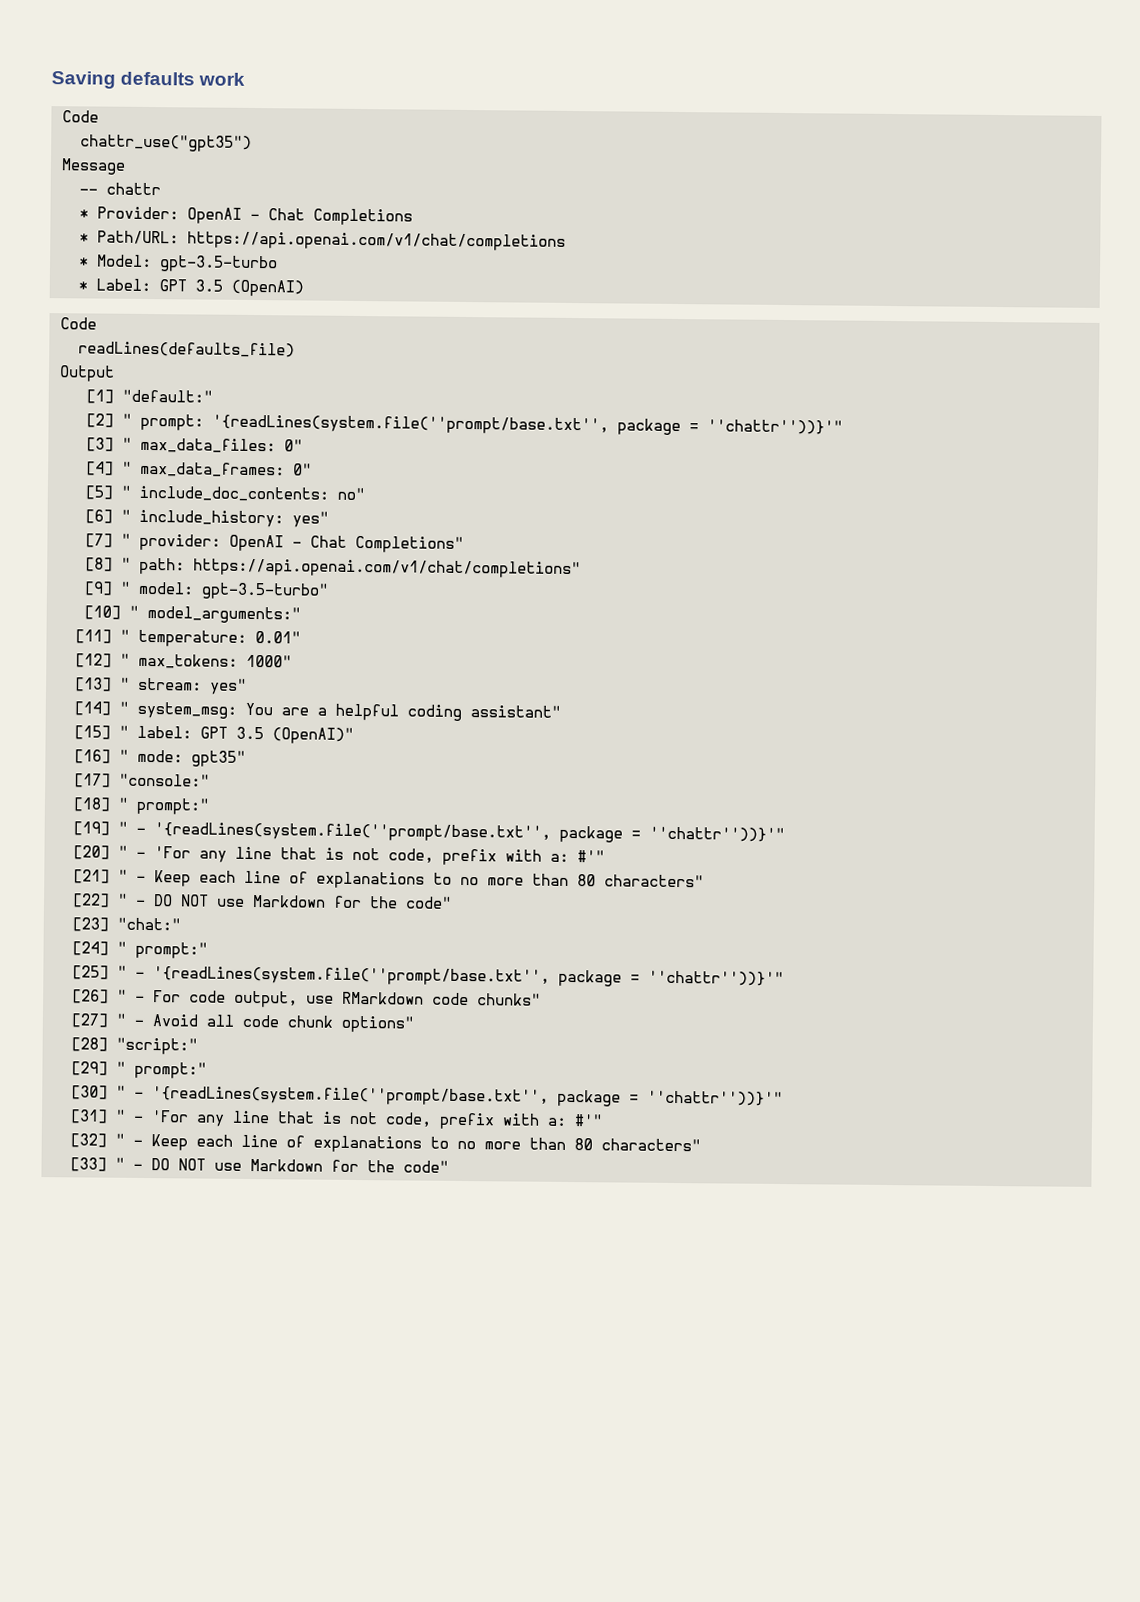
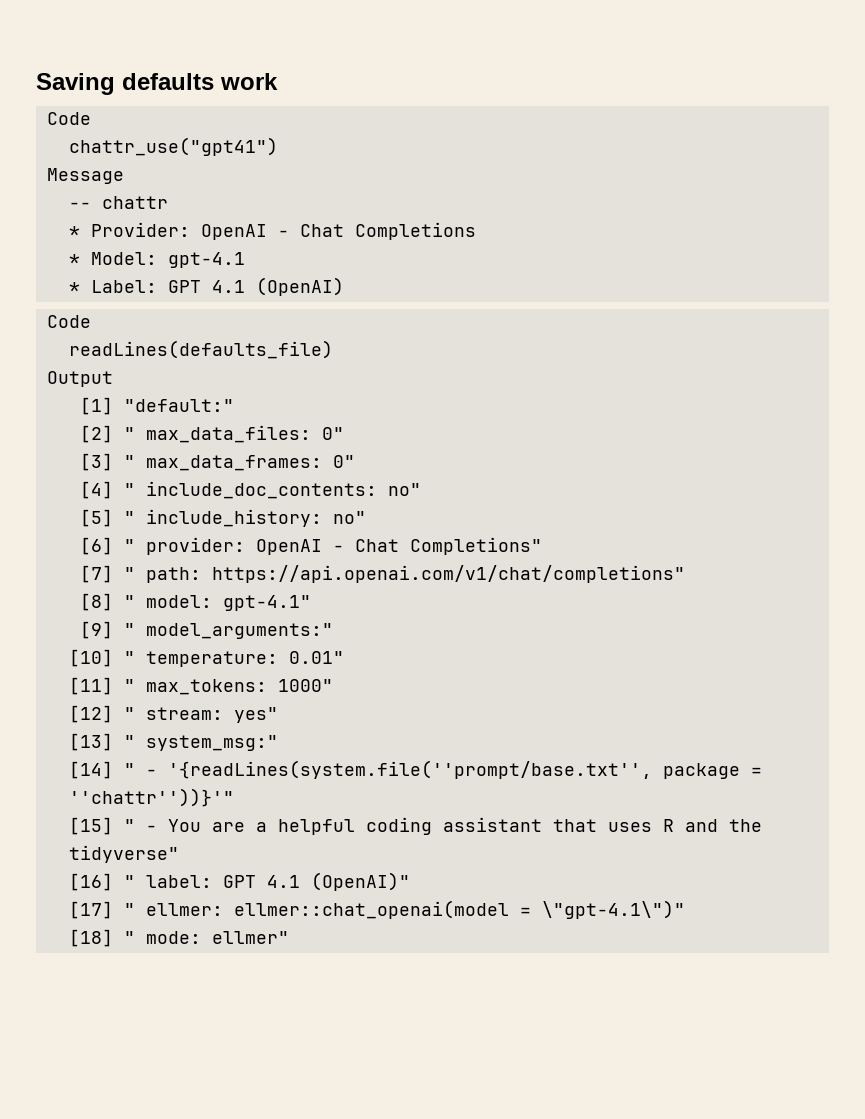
[79,134,252,152] chattr_use("gpt35") -> [69,137,279,156] chattr_use("gpt41")
[78,230,566,251] // * Path/URL: https://api.openai.com/v1/chat/completions -> (477, 231) none
[158,255,278,273] gpt-3.5-turbo -> [168,252,246,268] gpt-4.1
[194,279,223,292] 3.5 -> [212,280,246,293] 4.1
[139,413,843,436] prompt: '{readLines(system.file(''prompt/base.txt'', package = ''chattr''))}'" -> [146,425,345,443] max_data_files: 0"
[139,437,276,454] max_data_files: -> [146,455,323,471] max_data_frames:
[139,461,312,478] max_data_frames: 0" -> [146,481,422,499] include_doc_contents: no"
[138,485,329,502] include_doc_contents: -> [146,509,323,527] include_history:
[138,509,329,528] [84,533,131,548] include_history: yes" // [7] " -> (136, 545) none
[84,557,113,572] [8] -> [80,565,114,583] [7]
[83,581,113,596] [9] -> [80,593,114,611] [8]
[200,582,329,600] [83,605,121,620] gpt-3.5-turbo" // [10] -> [223,595,312,611] [80,621,114,639] gpt-4.1" // [9]
[74,629,112,644] [11] -> [69,649,114,667] [10]
[74,653,112,668] [12] -> [69,677,114,695] [11]
[74,677,112,692] [13] -> [69,705,114,723] [12]
(247, 686) none -> [69,733,279,751] // [13] " system_msg:"
[136,701,561,721] [73,725,354,744] [73,749,246,767] [73,773,210,788] [72,797,210,815] [72,821,785,843] [72,845,605,866] [72,869,704,889] [71,893,452,909] [71,917,181,932] [71,941,208,959] [71,965,784,987] [71,989,541,1008] [70,1013,414,1033] [70,1037,198,1055] [70,1061,207,1079] [70,1085,783,1107] [69,1109,603,1130] [69,1133,701,1153] [69,1157,449,1173] system_msg: You are a helpful coding assistant" // [15] " label: GPT 3.5 (OpenAI)" // [16] " mode: gpt35" // [17] "console:" // [18] " prompt:" // [19] " - '{readLines(system.file(''prompt/base.txt'', package = ''chattr''))}'" // [20] " - 'For any line that is not code, prefix with a: #'" // [21] " - Keep each line of explanations to no more than 80 characters" // [22] " - DO NOT use Markdown for the code" // [23] "chat:" // [24] " prompt:" // [25] " - '{readLines(system.file(''prompt/base.txt'', package = ''chattr''))}'" // [26] " - For code output, use RMarkdown code chunks" // [27] " - Avoid all code chunk options" // [28] "script:" // [29] " prompt:" // [30] " - '{readLines(system.file(''prompt/base.txt'', package = ''chattr''))}'" // [31] " - 'For any line that is not code, prefix with a: #'" // [32] " - Keep each line of explanations to no more than 80 characters" // [33] " - DO NOT use Markdown for the code" -> [146,760,763,779] [69,788,235,807] [69,817,763,835] [69,845,180,863] [69,872,411,891] [69,900,686,919] [69,929,290,947] - '{readLines(system.file(''prompt/base.txt'', package = ''chattr''))}'" // [15] " - You are a helpful coding assistant that uses R and the tidyverse" // [16] " label: GPT 4.1 (OpenAI)" // [17] " ellmer: ellmer::chat_openai(model = \"gpt-4.1\")" // [18] " mode: ellmer"

